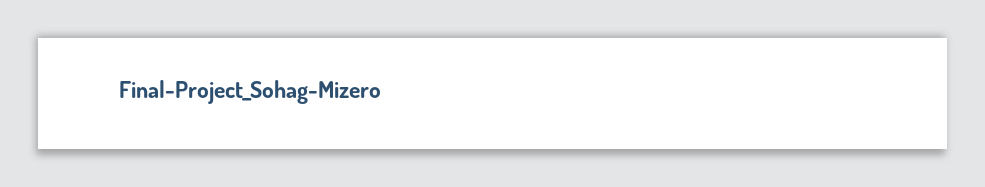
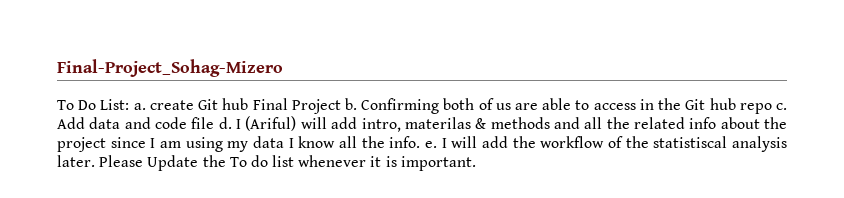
(381, 92) none -> [57,98,788,114] [57,116,788,132] [57,136,787,152] [57,155,476,171] // To Do List: a. create Git hub Final Project b. Confirming both of us are able to access in the Git hub repo c. Add data and code file d. I (Ariful) will add intro, materilas & methods and all the related info about the project since I am using my data I know all the info. e. I will add the workflow of the statistiscal analysis later. Please Update the To do list whenever it is important.

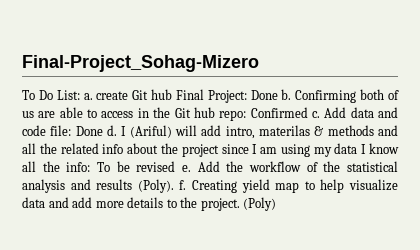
[291,99,341,114] Project -> [207,90,278,103] Project: Done
[739,103,772,114] repo -> [219,107,308,121] repo: Confirmed
[191,117,215,129] file -> [50,125,103,136] file: Done
[389,136,787,152] [57,155,476,171] info. e. I will add the workflow of the statistiscal analysis later. Please Update the To do list whenever it is important. -> [66,161,399,172] [22,179,398,193] [22,197,277,211] info: To be revised e. Add the workflow of the statistical analysis and results (Poly). f. Creating yield map to help visualize data and add more details to the project. (Poly)

